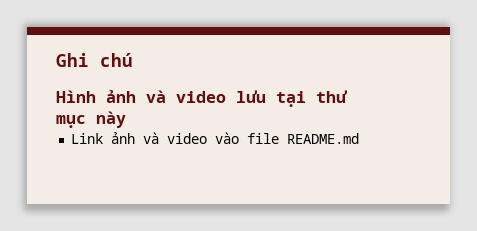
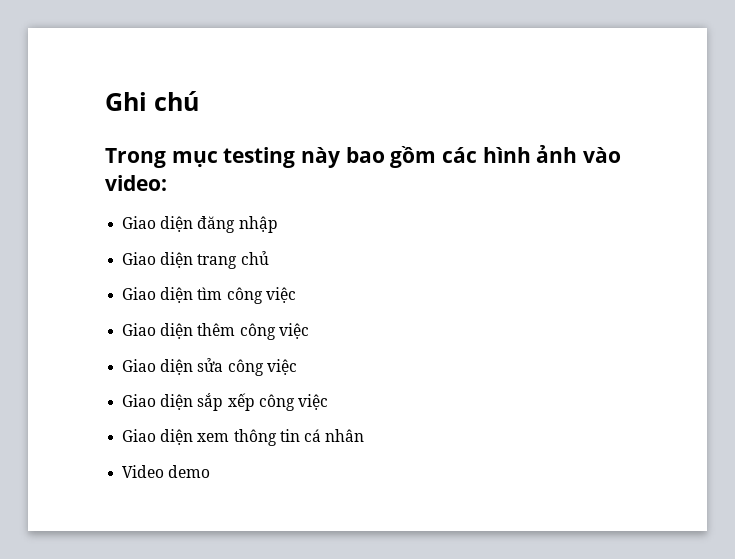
[56,90,348,107] [56,111,126,128] [71,132,360,144] Hình ảnh và video lưu tại thư mục này // Link ảnh và video vào file README.md -> [105,145,622,168] [105,175,167,191] [122,216,278,233] [122,251,269,269] [122,287,296,304] [122,323,309,340] [122,358,297,376] [122,393,328,411] [122,429,365,446] [122,465,211,478] Trong mục testing này bao gồm các hình ảnh vào video: // Giao diện đăng nhập // Giao diện trang chủ // Giao diện tìm công việc // Giao diện thêm công việc // Giao diện sửa công việc // Giao diện sắp xếp công việc // Giao diện xem thông tin cá nhân // Video demo

